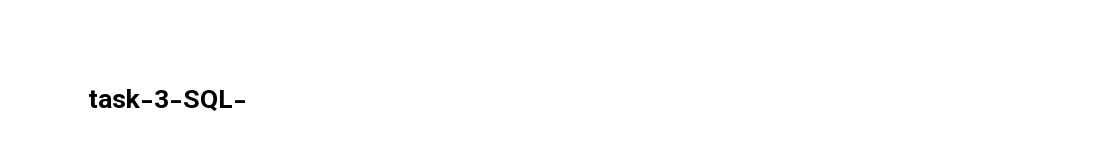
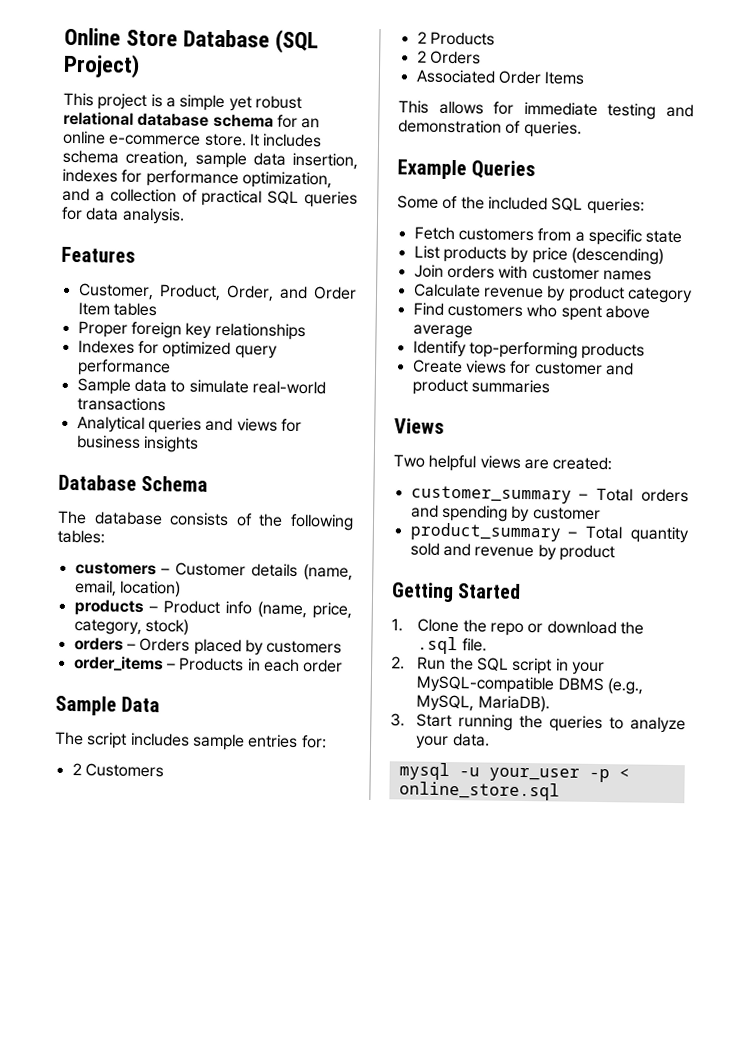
[88,89,247,112] task-3-SQL- -> [64,27,320,54] [63,53,140,78] [63,92,302,112] [63,111,321,129] [62,130,323,148] [62,149,358,170] [62,168,332,189] [62,187,359,208] [61,206,185,225] [61,246,136,263] [77,283,357,302] [77,302,157,317] [77,321,306,341] [77,340,278,359] [76,359,171,377] [76,378,326,395] [76,397,166,412] [76,416,302,434] [75,435,199,453] [58,474,209,492] [57,510,354,531] [57,529,105,544] [74,562,353,581] [73,580,181,598] [73,599,352,619] [73,618,189,636] [73,637,343,656] [73,656,344,673] [55,695,161,716] [55,731,327,751] [71,763,164,778] [416,31,495,46] [416,50,481,65] [415,69,585,85] [398,100,694,120] [398,119,582,138] [397,159,537,180] [397,195,645,215] [413,226,683,246] [413,245,664,265] [413,264,652,281] [413,283,693,304] [412,302,650,322] [412,324,473,339] [412,340,646,360] [411,359,634,376] [411,378,550,396] [394,418,445,434] [393,454,613,472] [410,485,689,504] [410,504,601,523] [409,522,689,544] [409,542,615,562] [391,582,522,603] [391,618,644,637] [417,636,487,655] [391,656,605,676] [416,675,643,695] [416,694,550,713] [390,713,686,734] [416,733,490,750] [398,762,630,783] [398,781,560,801] Online Store Database (SQL Project) // This project is a simple yet robust relational database schema for an online e-commerce store. It includes schema creation, sample data insertion, indexes for performance optimization, and a collection of practical SQL queries for data analysis. // Features // Customer, Product, Order, and Order Item tables // Proper foreign key relationships // Indexes for optimized query performance // Sample data to simulate real-world transactions // Analytical queries and views for business insights // Database Schema // The database consists of the following tables: // customers – Customer details (name, email, location) // products – Product info (name, price, category, stock) // orders – Orders placed by customers // order_items – Products in each order // Sample Data // The script includes sample entries for: // 2 Customers // 2 Products // 2 Orders // Associated Order Items // This allows for immediate testing and demonstration of queries. // Example Queries // Some of the included SQL queries: // Fetch customers from a specific state // List products by price (descending) // Join orders with customer names // Calculate revenue by product category // Find customers who spent above average // Identify top-performing products // Create views for customer and product summaries // Views // Two helpful views are created: // customer_summary – Total orders and spending by customer // product_summary – Total quantity sold and revenue by product // Getting Started // 1. Clone the repo or download the .sql file. // 2. Run the SQL script in your MySQL-compatible DBMS (e.g., MySQL, MariaDB). // 3. Start running the queries to analyze your data. // mysql -u your_user -p < online_store.sql

